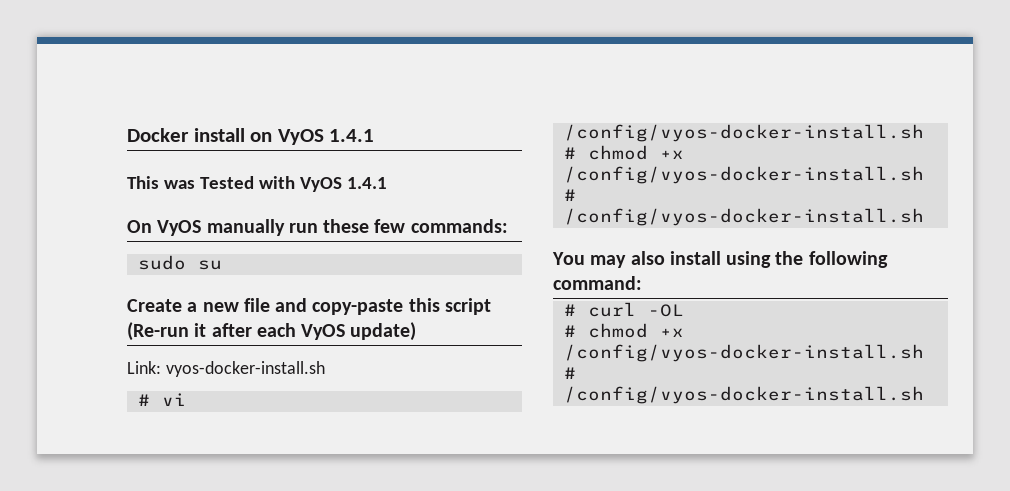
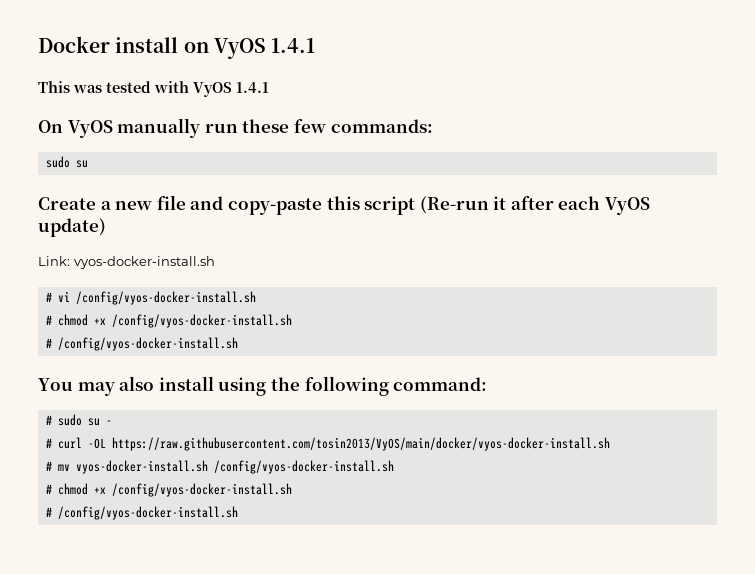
[199,176,254,189] Tested -> [106,81,151,93] tested
(642, 283) none -> [45,414,112,426] // # sudo su -
(684, 310) none -> [111,437,610,451] [45,460,394,474] https://raw.githubusercontent.com/tosin2013/VyOS/main/docker/vyos-docker-install.sh // # mv vyos-docker-install.sh /config/vyos-docker-install.sh

